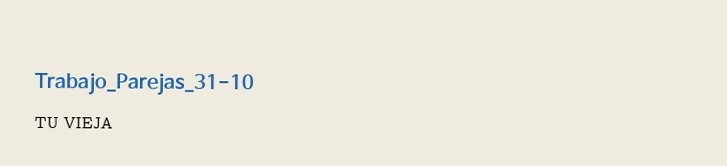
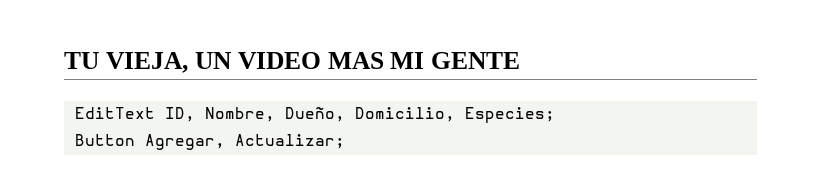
[34,71,255,97] [34,116,113,129] Trabajo_Parejas_31-10 // TU VIEJA -> [64,52,521,73] [74,107,555,123] [74,134,345,150] TU VIEJA, UN VIDEO MAS MI GENTE // EditText ID, Nombre, Dueño, Domicilio, Especies; // Button Agregar, Actualizar;

